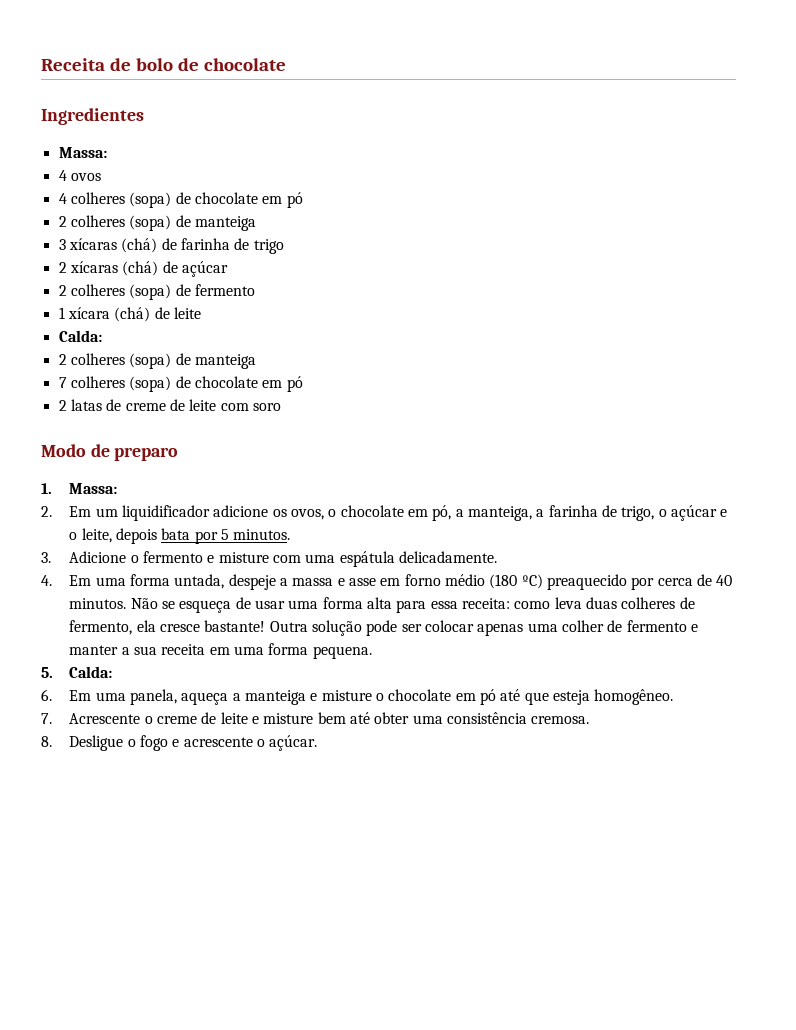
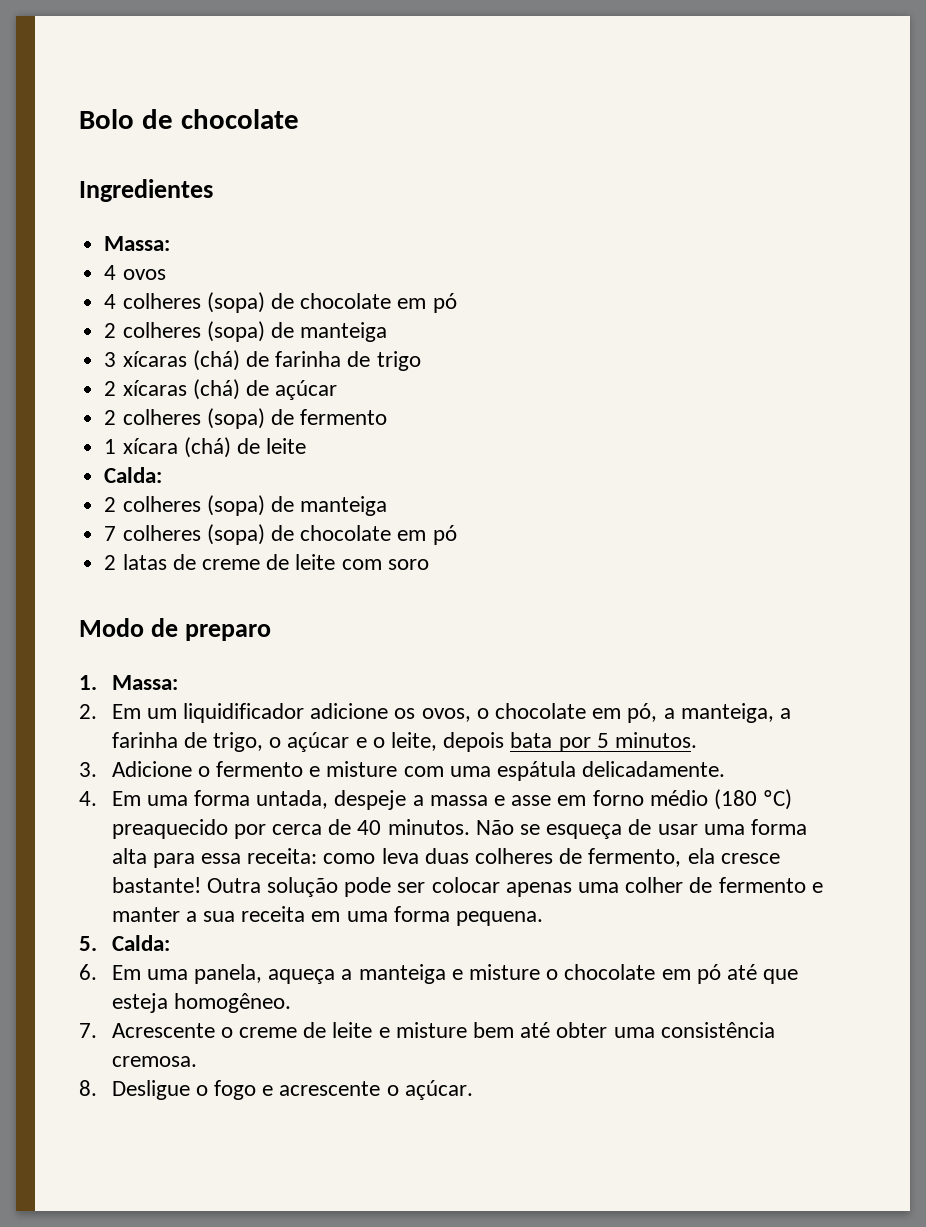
[41,58,173,71] Receita de bolo -> [79,109,134,129] Bolo

